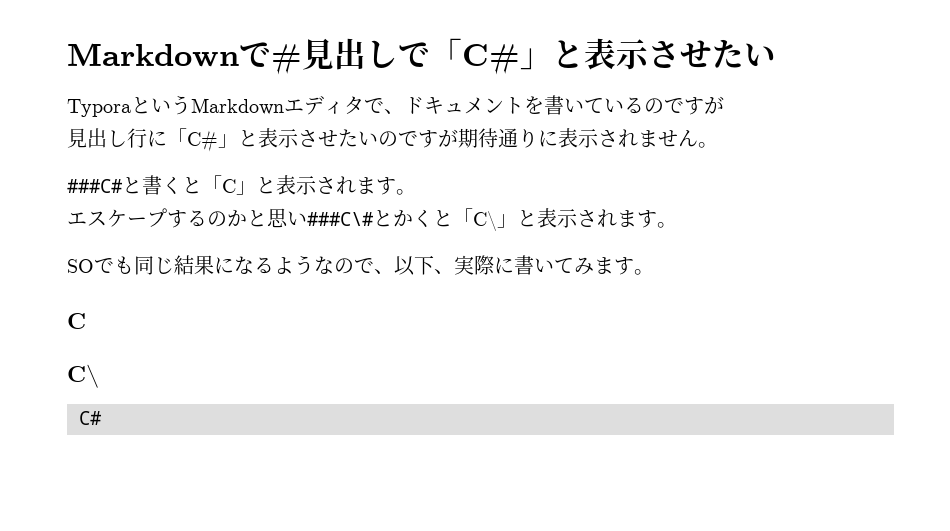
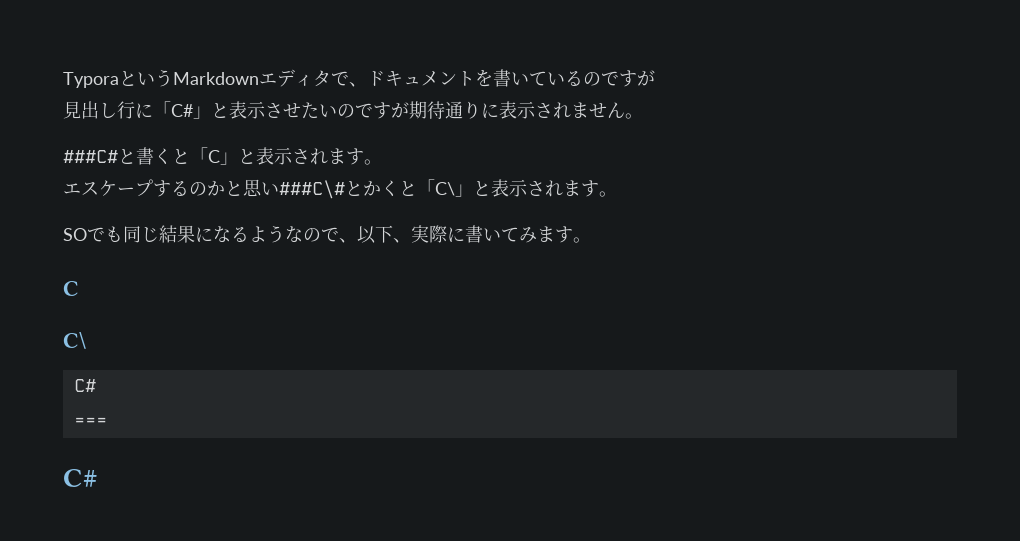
[67,38,776,75] Markdownで#見出しで「C#」と表示させたい // -> (63, 80) none
(102, 418) none -> [73,417,107,426] [63,469,97,487] // === // C#

